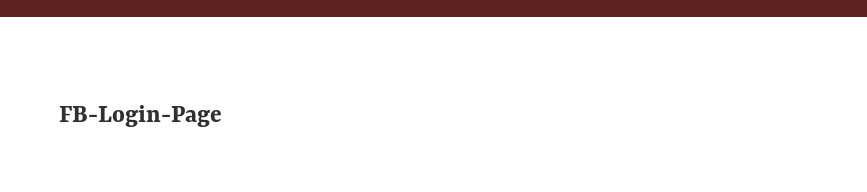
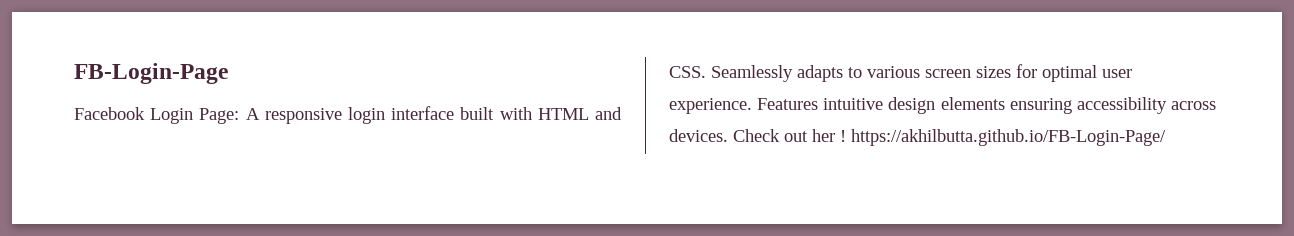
(222, 116) none -> [74,106,622,124] [669,64,1132,82] [669,97,1216,114] [669,129,1166,146] // Facebook Login Page: A responsive login interface built with HTML and CSS. Seamlessly adapts to various screen sizes for optimal user experience. Features intuitive design elements ensuring accessibility across devices. Check out her ! https://akhilbutta.github.io/FB-Login-Page/

